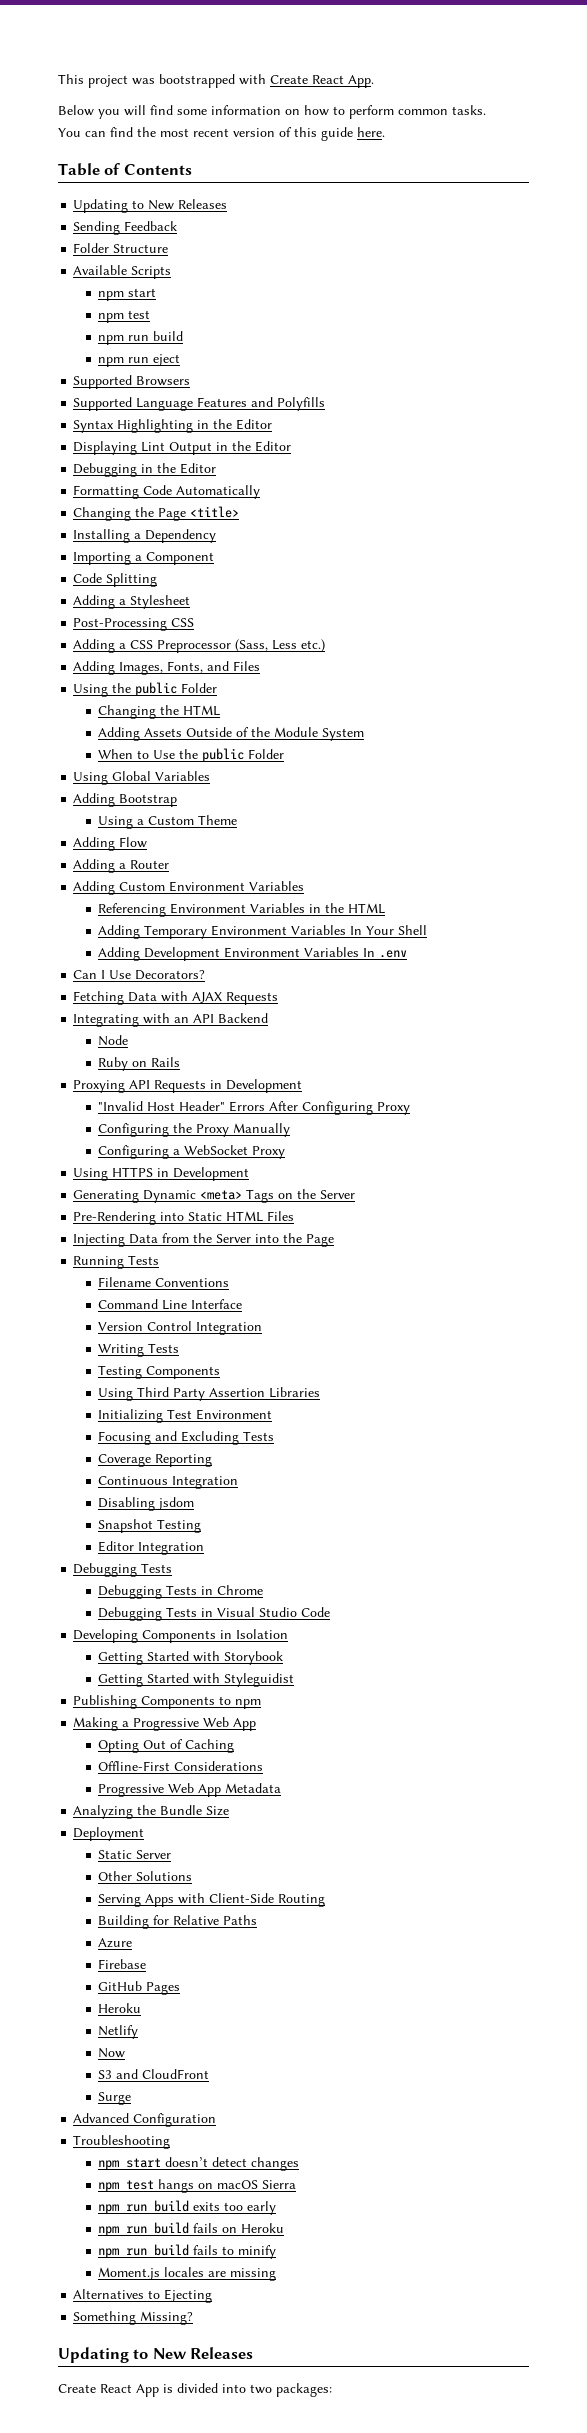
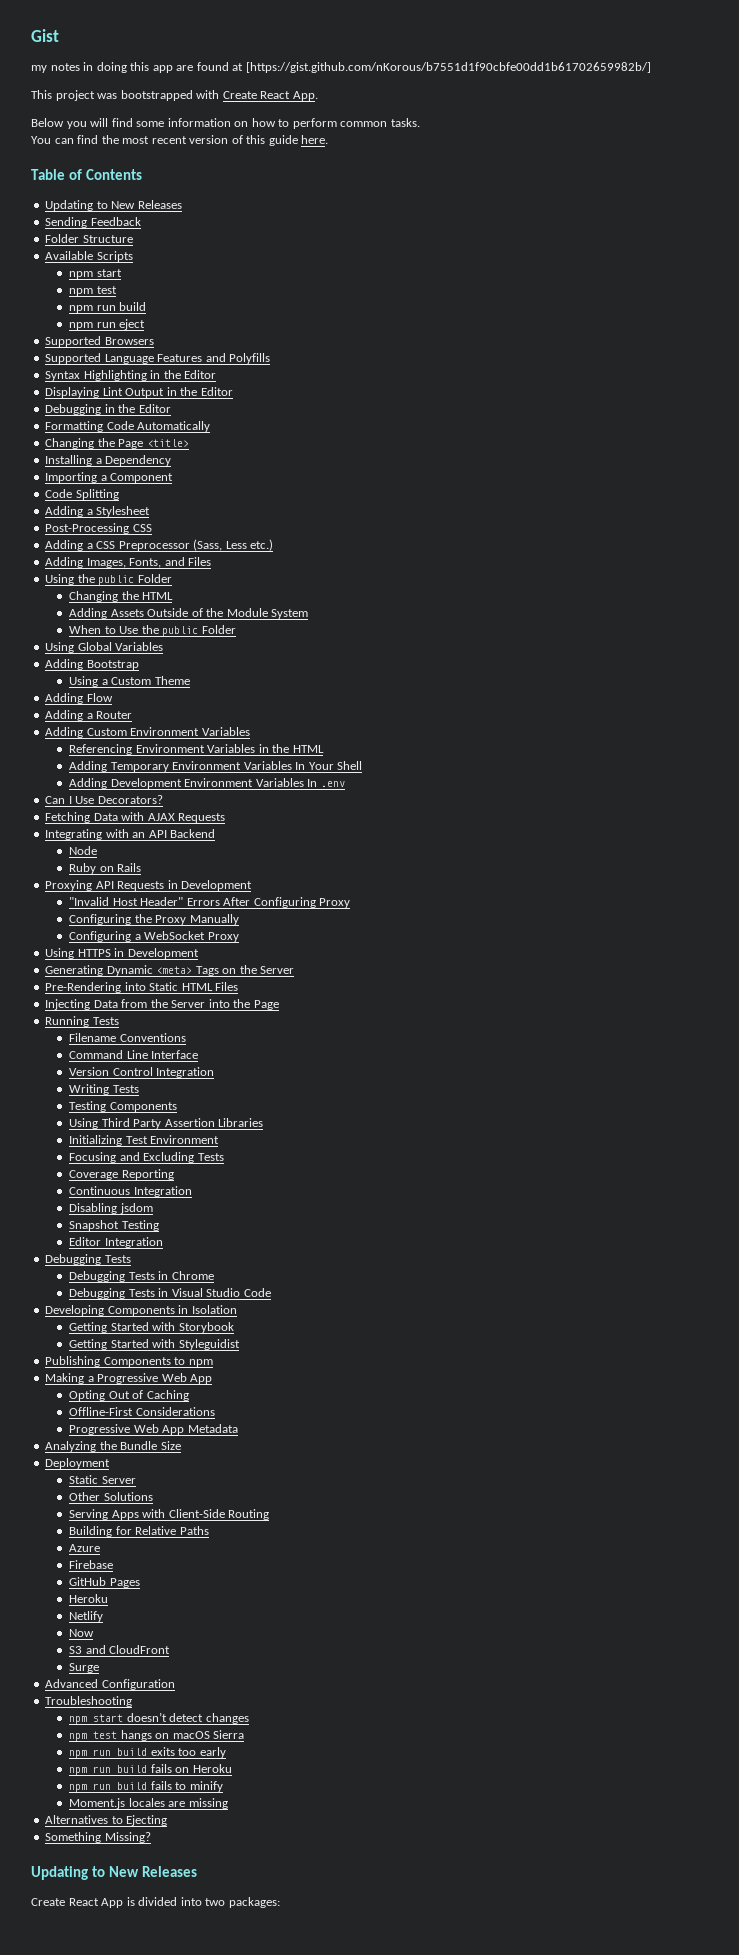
(58, 79) none -> [31,29,59,42] [31,62,651,73] Gist // my notes in doing this app are found at [https://gist.github.com/nKorous/b7551d1f90cbfe00dd1b61702659982b/] //

